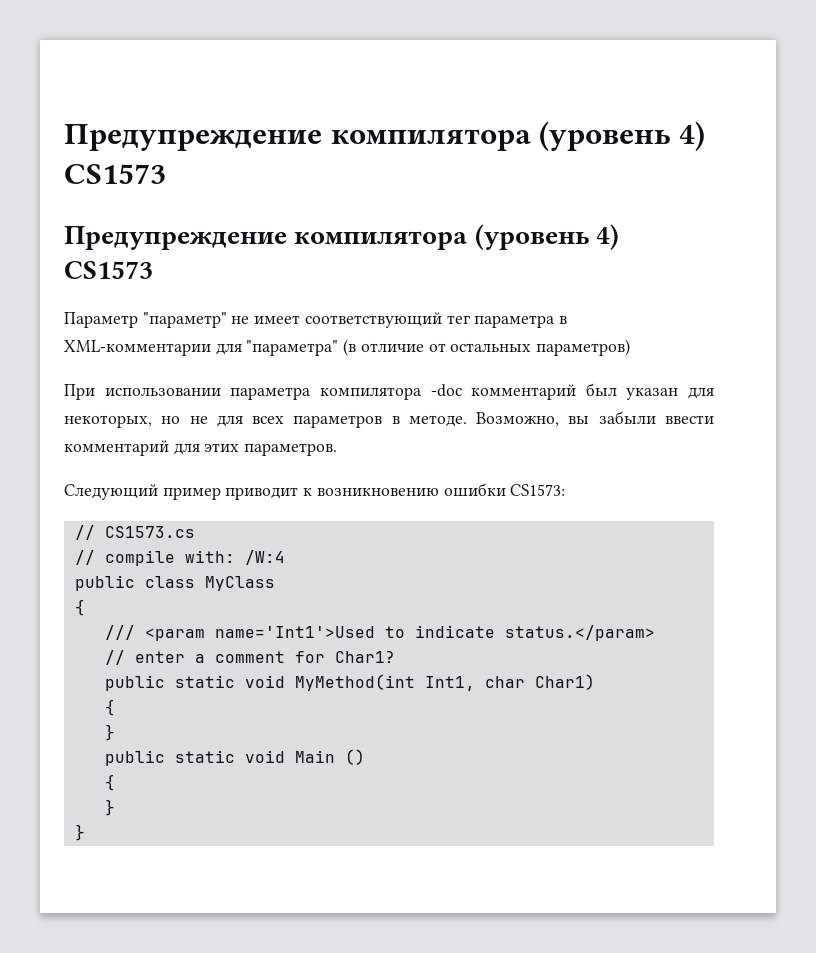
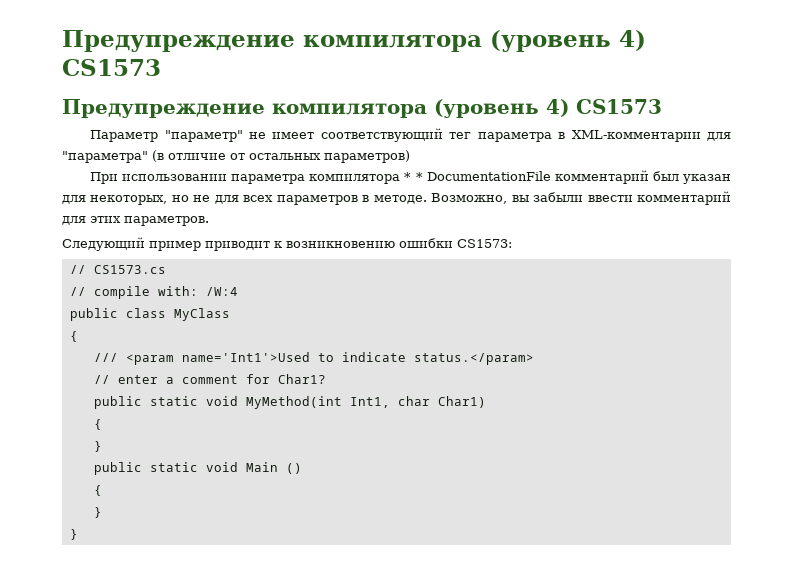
[430,384,462,397] -doc -> [404,171,551,181] * * DocumentationFile

